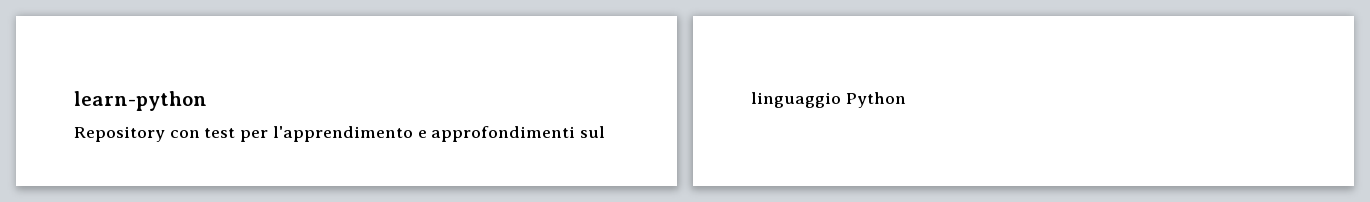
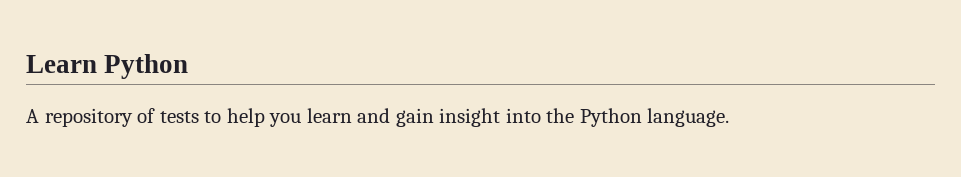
[74,91,207,111] [74,126,606,142] [751,92,906,108] learn-python // Repository con test per l'apprendimento e approfondimenti sul linguaggio Python -> [26,54,189,79] [26,108,730,127] Learn Python // A repository of tests to help you learn and gain insight into the Python language.

